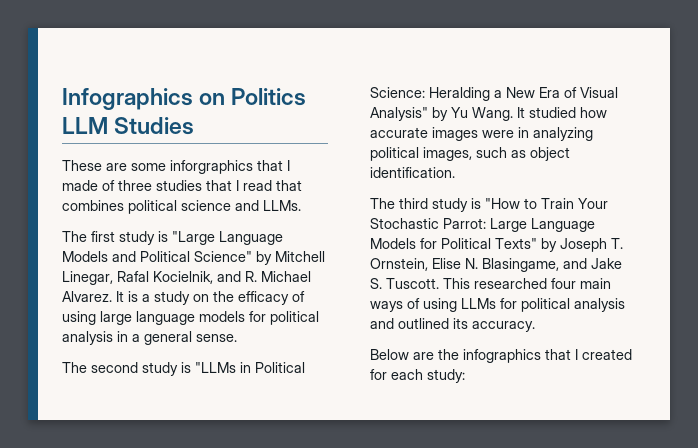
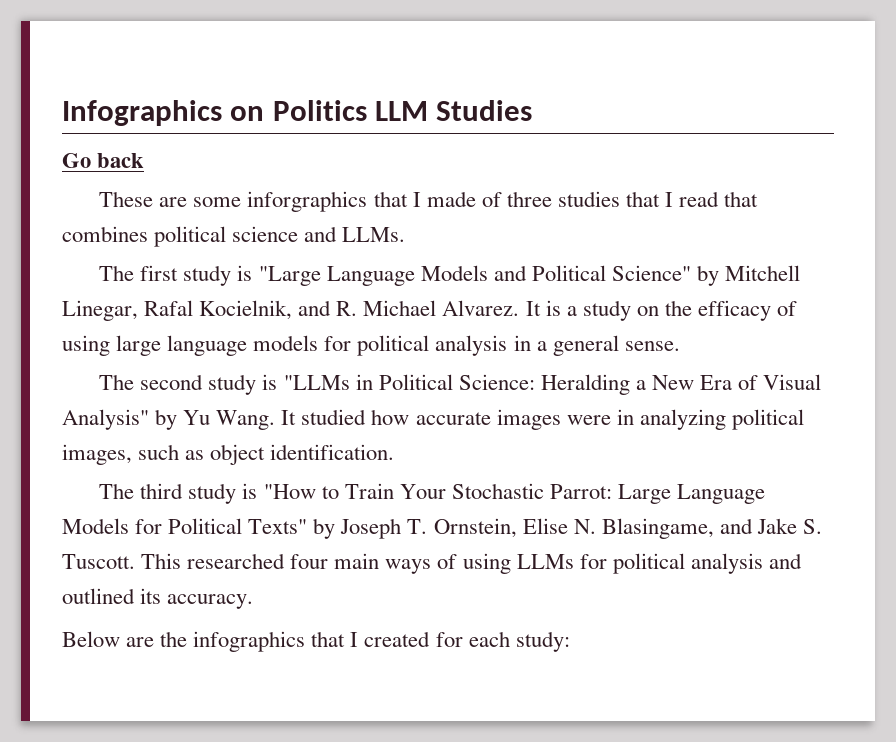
(195, 126) none -> [62,153,145,168] // Go back

